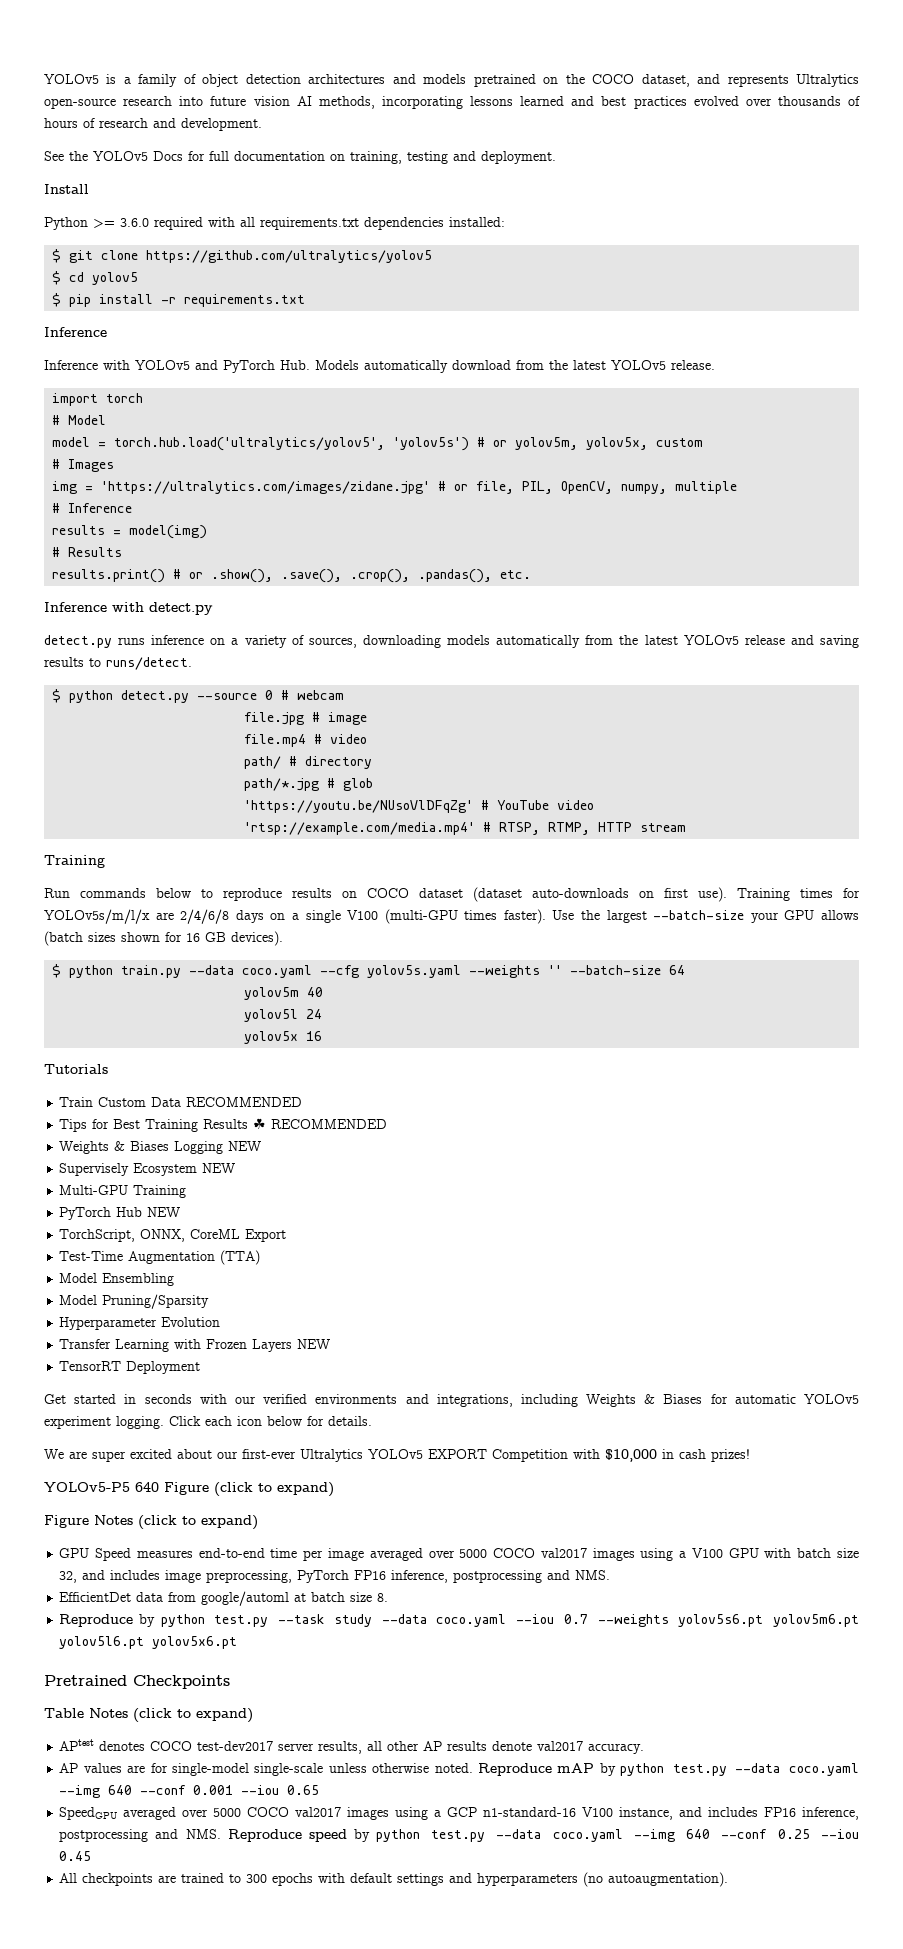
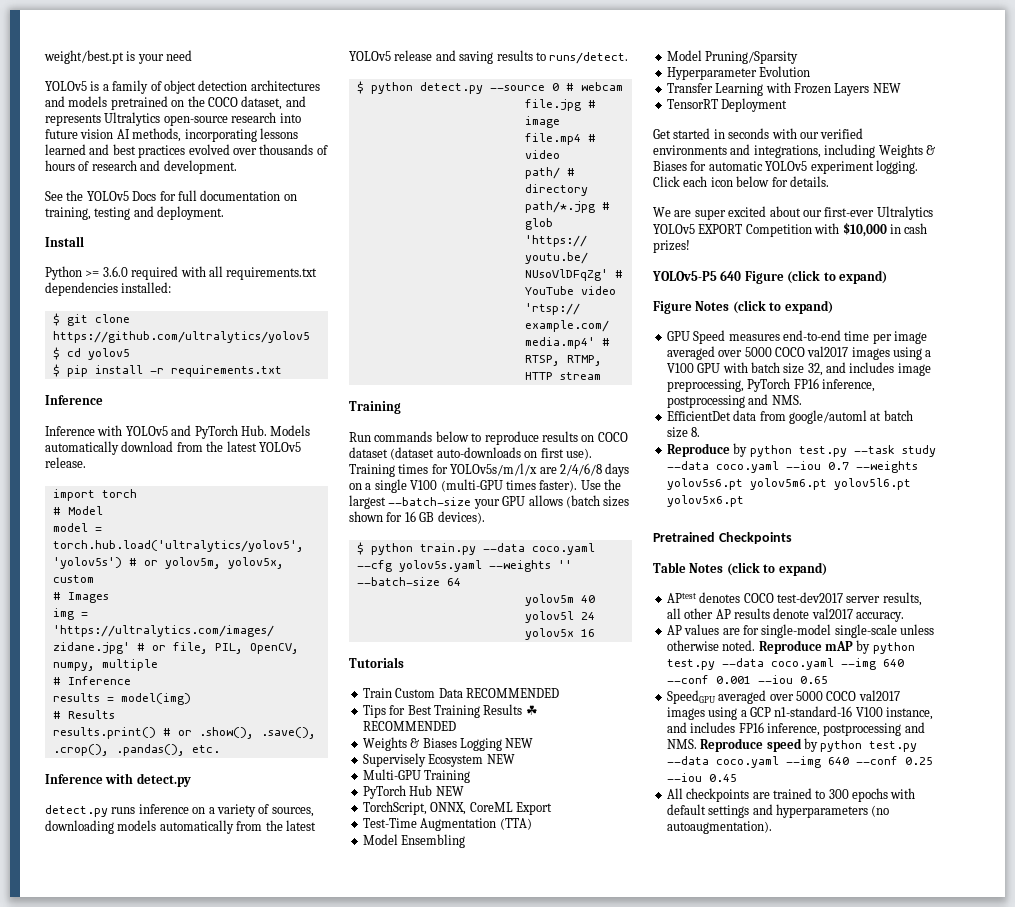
(44, 79) none -> [44,50,193,64] weight/best.pt is your need //

